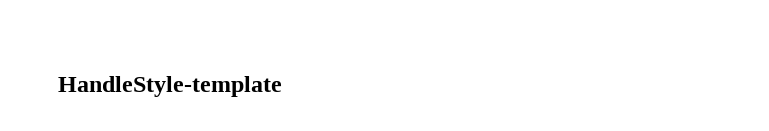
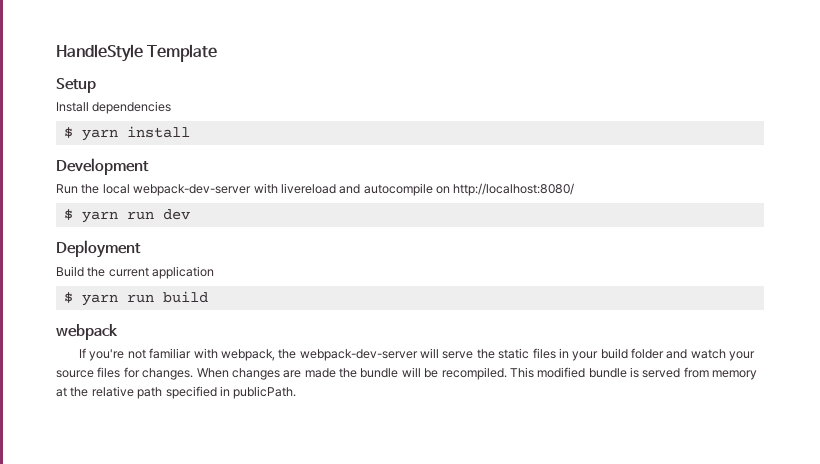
[58,76,282,97] HandleStyle-template -> [56,44,218,62] [56,78,96,93] [56,101,172,114] [63,126,190,141] [56,158,149,175] [56,183,575,196] [63,209,190,223] [56,240,141,258] [56,266,215,279] [63,291,208,306] [56,324,118,340] [79,348,756,361] [56,367,758,380] [56,386,297,399] HandleStyle Template // Setup // Install dependencies // $ yarn install // Development // Run the local webpack-dev-server with livereload and autocompile on http://localhost:8080/ // $ yarn run dev // Deployment // Build the current application // $ yarn run build // webpack // If you're not familiar with webpack, the webpack-dev-server will serve the static files in your build folder and watch your source files for changes. When changes are made the bundle will be recompiled. This modified bundle is served from memory at the relative path specified in publicPath.

